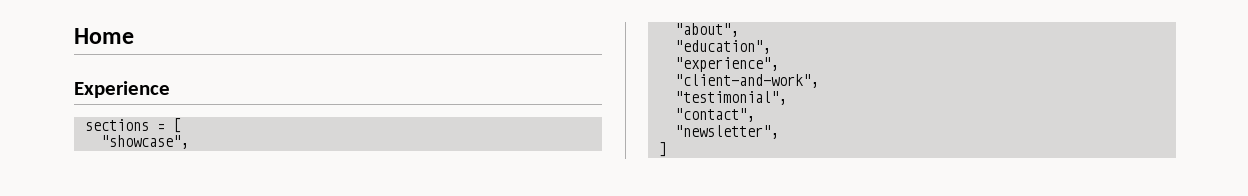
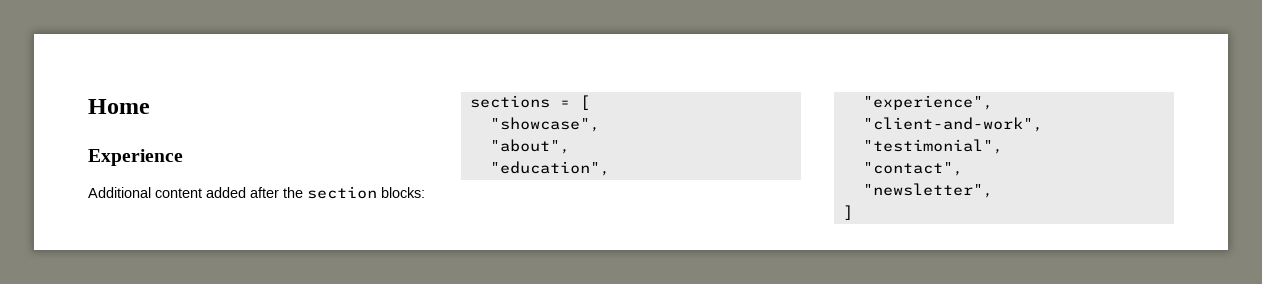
(170, 89) none -> [88,186,425,199] // Additional content added after the section blocks:

